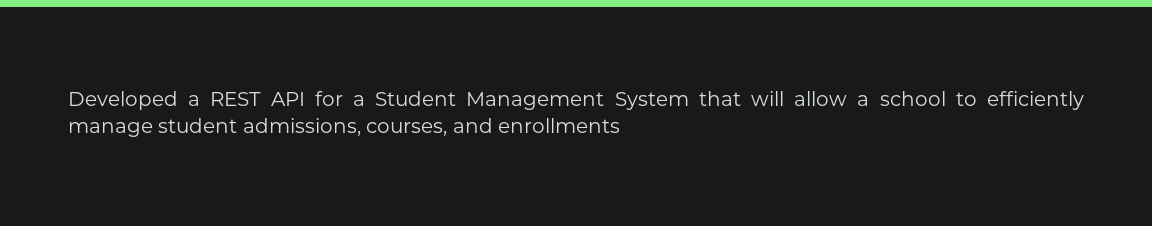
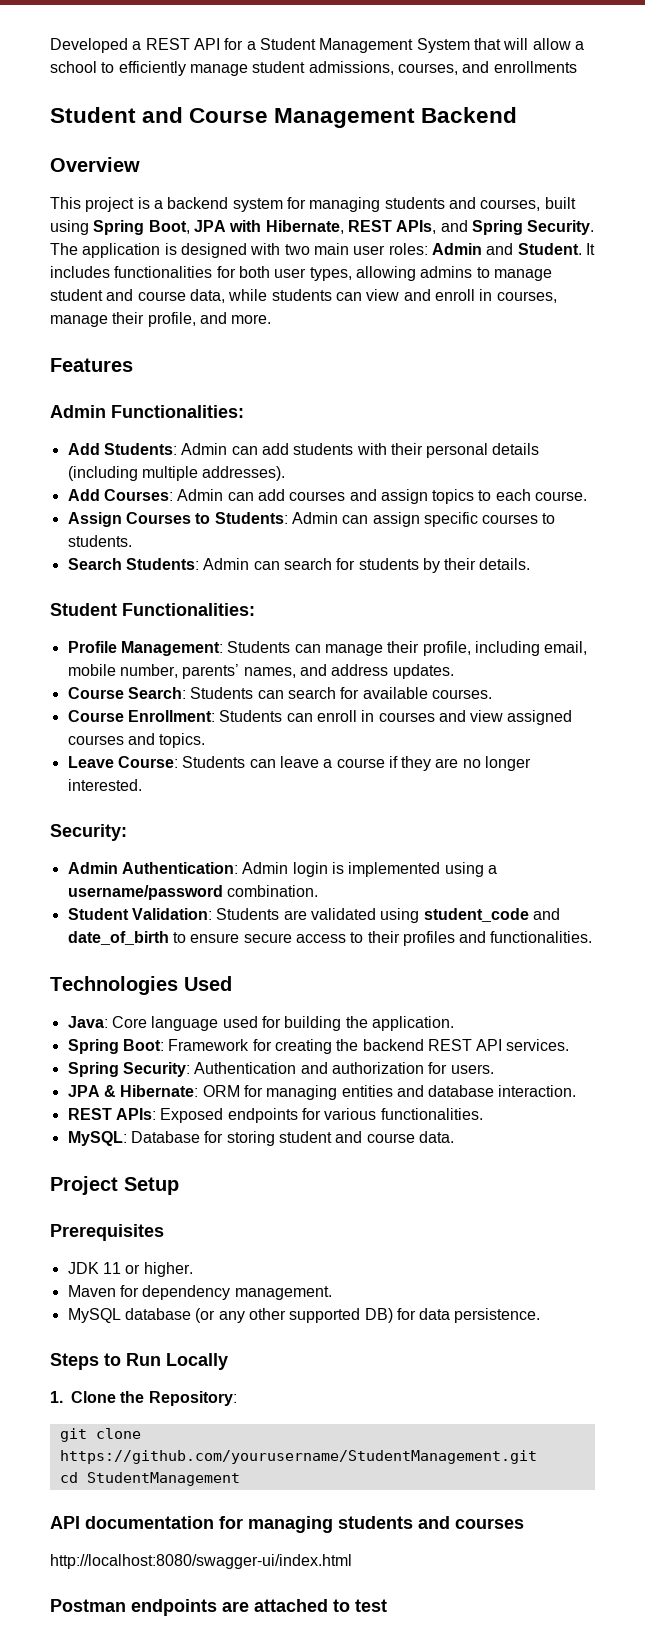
(620, 125) none -> [50,107,518,128] [50,157,140,172] [50,197,576,212] [50,220,595,235] [50,243,595,258] [50,266,552,281] [50,289,557,303] [50,312,272,327] [50,358,133,372] [50,405,244,418] [67,443,540,458] [67,466,286,481] [67,489,588,504] [67,512,556,527] [67,535,132,547] [67,558,531,573] [50,603,255,616] [67,641,588,656] [67,664,454,679] [67,687,492,699] [67,710,573,725] [67,733,206,748] [67,756,532,771] [67,779,142,791] [50,824,127,841] [67,862,497,877] [67,885,318,900] [67,908,560,923] [67,931,593,946] [50,976,232,995] [67,1016,454,1031] [67,1039,570,1054] [67,1062,494,1077] [67,1085,577,1100] [67,1108,483,1123] [67,1131,454,1146] [50,1176,179,1195] [50,1224,164,1241] [67,1262,193,1277] [67,1285,332,1300] [67,1308,541,1323] [50,1353,228,1370] [50,1391,237,1406] [59,1428,141,1442] [59,1450,537,1464] [59,1472,240,1486] [50,1516,524,1533] [50,1554,352,1569] [50,1599,387,1616] // Student and Course Management Backend // Overview // This project is a backend system for managing students and courses, built using Spring Boot, JPA with Hibernate, REST APIs, and Spring Security. The application is designed with two main user roles: Admin and Student. It includes functionalities for both user types, allowing admins to manage student and course data, while students can view and enroll in courses, manage their profile, and more. // Features // Admin Functionalities: // Add Students: Admin can add students with their personal details (including multiple addresses). // Add Courses: Admin can add courses and assign topics to each course. // Assign Courses to Students: Admin can assign specific courses to students. // Search Students: Admin can search for students by their details. // Student Functionalities: // Profile Management: Students can manage their profile, including email, mobile number, parents’ names, and address updates. // Course Search: Students can search for available courses. // Course Enrollment: Students can enroll in courses and view assigned courses and topics. // Leave Course: Students can leave a course if they are no longer interested. // Security: // Admin Authentication: Admin login is implemented using a username/password combination. // Student Validation: Students are validated using student_code and date_of_birth to ensure secure access to their profiles and functionalities. // Technologies Used // Java: Core language used for building the application. // Spring Boot: Framework for creating the backend REST API services. // Spring Security: Authentication and authorization for users. // JPA & Hibernate: ORM for managing entities and database interaction. // REST APIs: Exposed endpoints for various functionalities. // MySQL: Database for storing student and course data. // Project Setup // Prerequisites // JDK 11 or higher. // Maven for dependency management. // MySQL database (or any other supported DB) for data persistence. // Steps to Run Locally // 1. Clone the Repository: // git clone https://github.com/yourusername/StudentManagement.git // cd StudentManagement // API documentation for managing students and courses // http://localhost:8080/swagger-ui/index.html // Postman endpoints are attached to test

